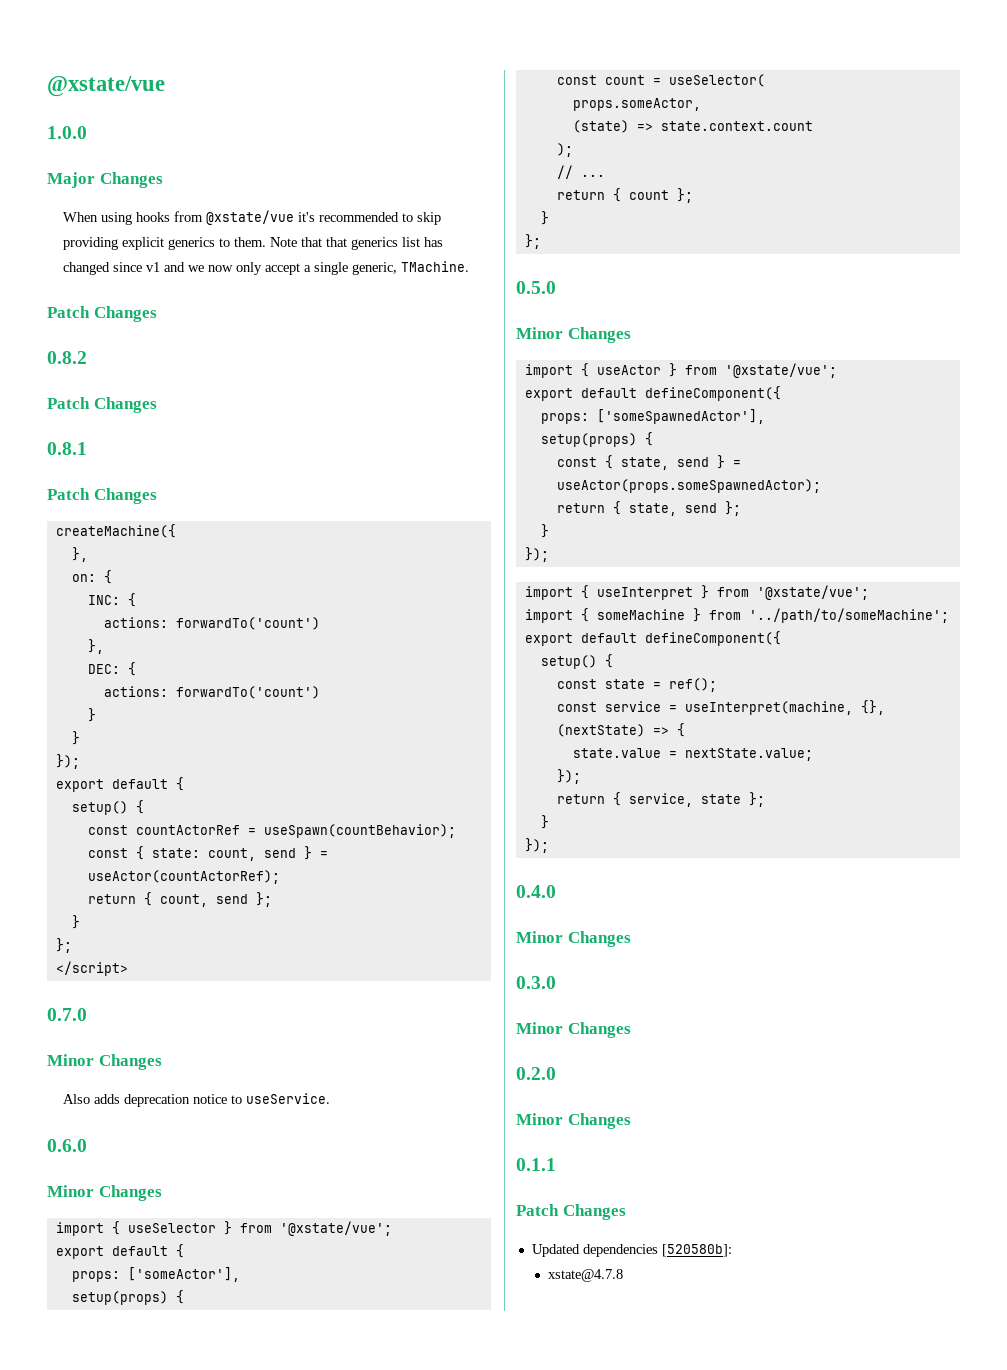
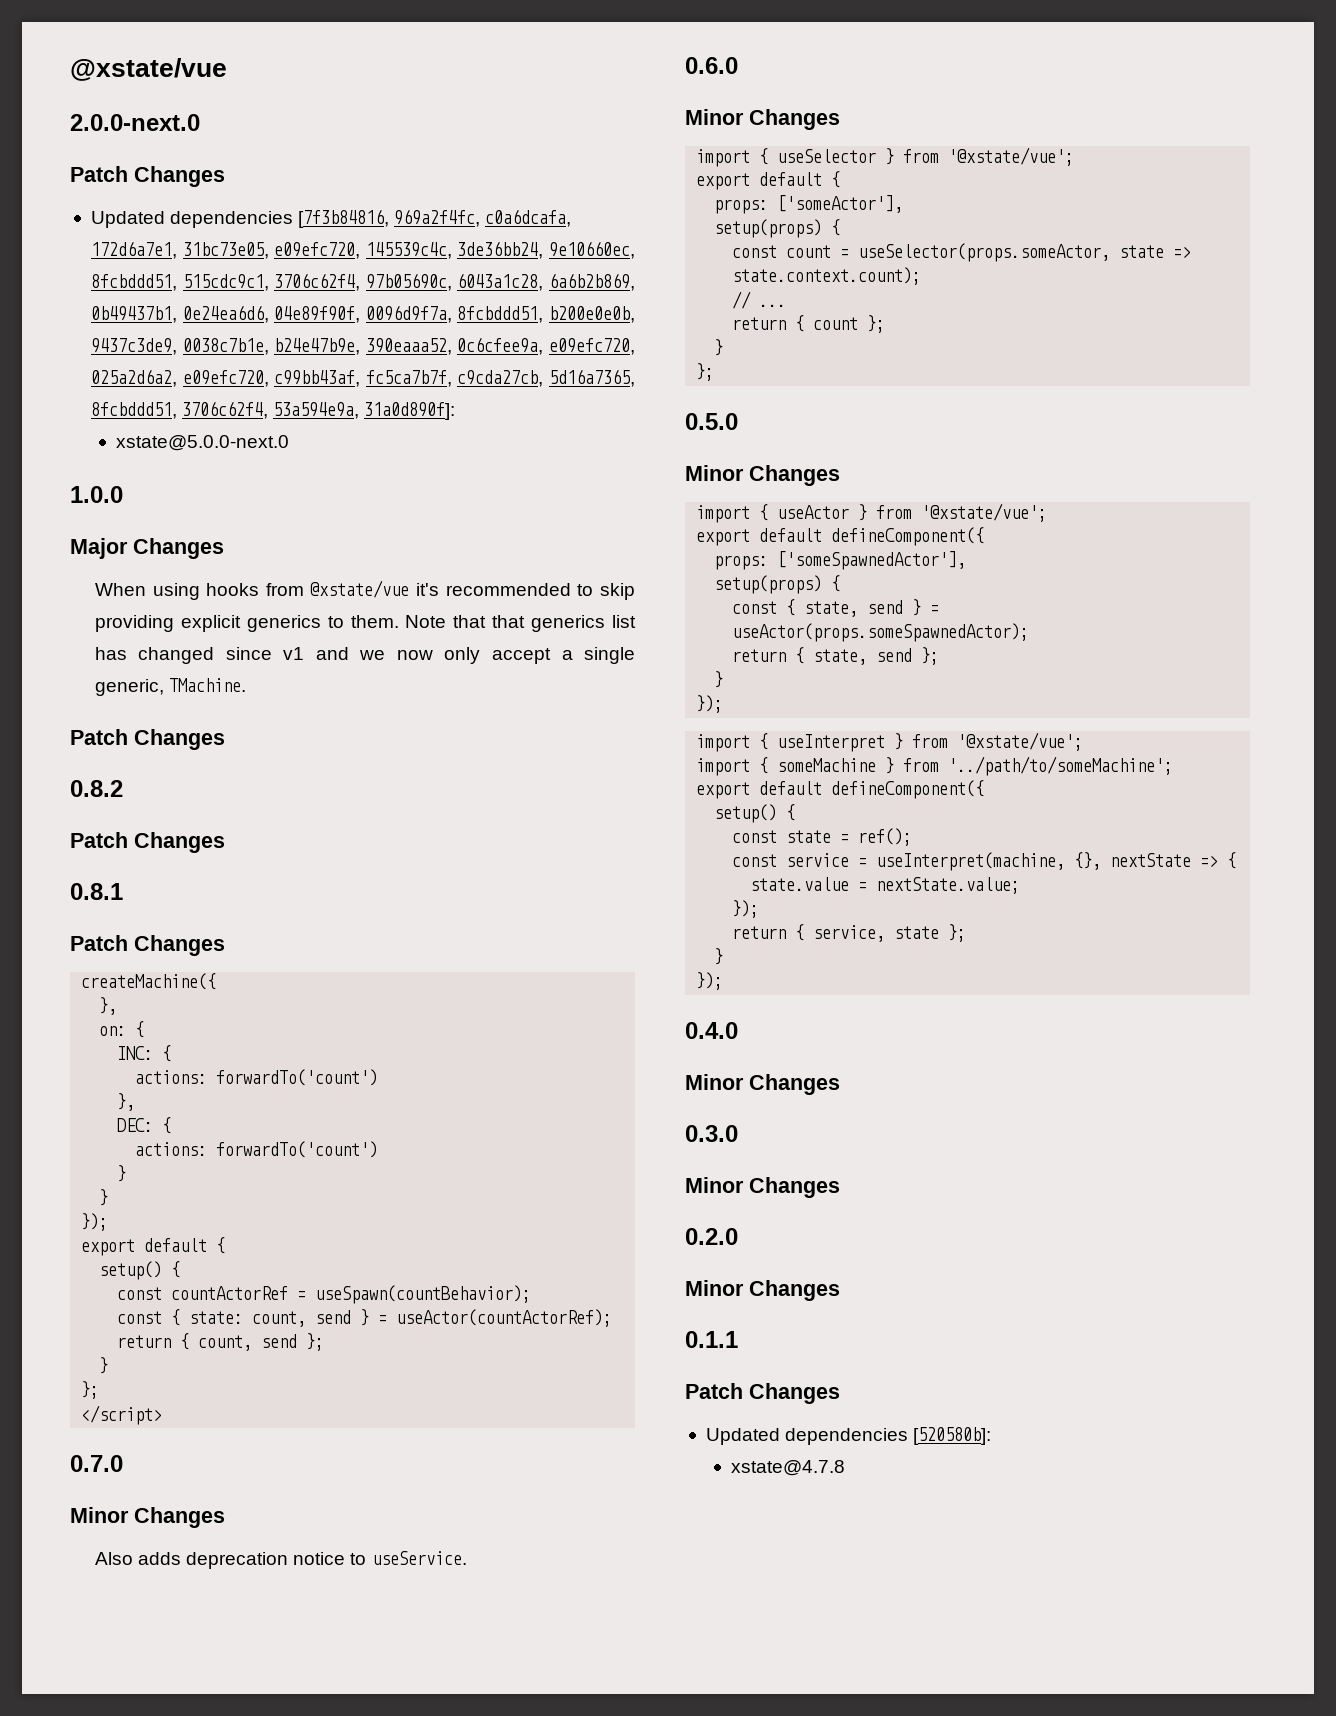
[47,76,165,97] @xstate/vue -> [70,58,227,81] [70,114,200,131] [70,166,225,187] [90,209,572,228] [90,241,635,259] [90,273,635,291] [90,305,635,323] [90,337,635,355] [90,369,635,387] [90,401,456,420] [115,435,289,451] @xstate/vue // 2.0.0-next.0 // Patch Changes // Updated dependencies [7f3b84816, 969a2f4fc, c0a6dcafa, 172d6a7e1, 31bc73e05, e09efc720, 145539c4c, 3de36bb24, 9e10660ec, 8fcbddd51, 515cdc9c1, 3706c62f4, 97b05690c, 6043a1c28, 6a6b2b869, 0b49437b1, 0e24ea6d6, 04e89f90f, 0096d9f7a, 8fcbddd51, b200e0e0b, 9437c3de9, 0038c7b1e, b24e47b9e, 390eaaa52, 0c6cfee9a, e09efc720, 025a2d6a2, e09efc720, c99bb43af, fc5ca7b7f, c9cda27cb, 5d16a7365, 8fcbddd51, 3706c62f4, 53a594e9a, 31a0d890f]: // xstate@5.0.0-next.0
[668,74,765,87] [572,98,701,111] [572,120,813,133] [556,143,573,157] useSelector( // props.someActor, // (state) => state.context.count // ); -> [858,243,1192,262] [732,267,922,285] useSelector(props.someActor, state => state.context.count);
[556,724,645,737] (nextState) -> [1110,853,1192,867] nextState

